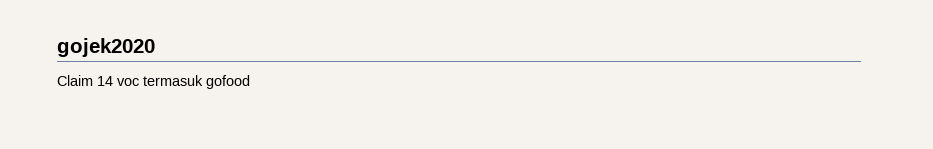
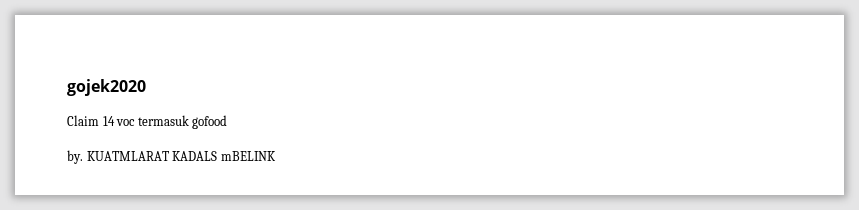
(250, 82) none -> [67,150,276,164] // by. KUATMLARAT KADALS mBELINK

